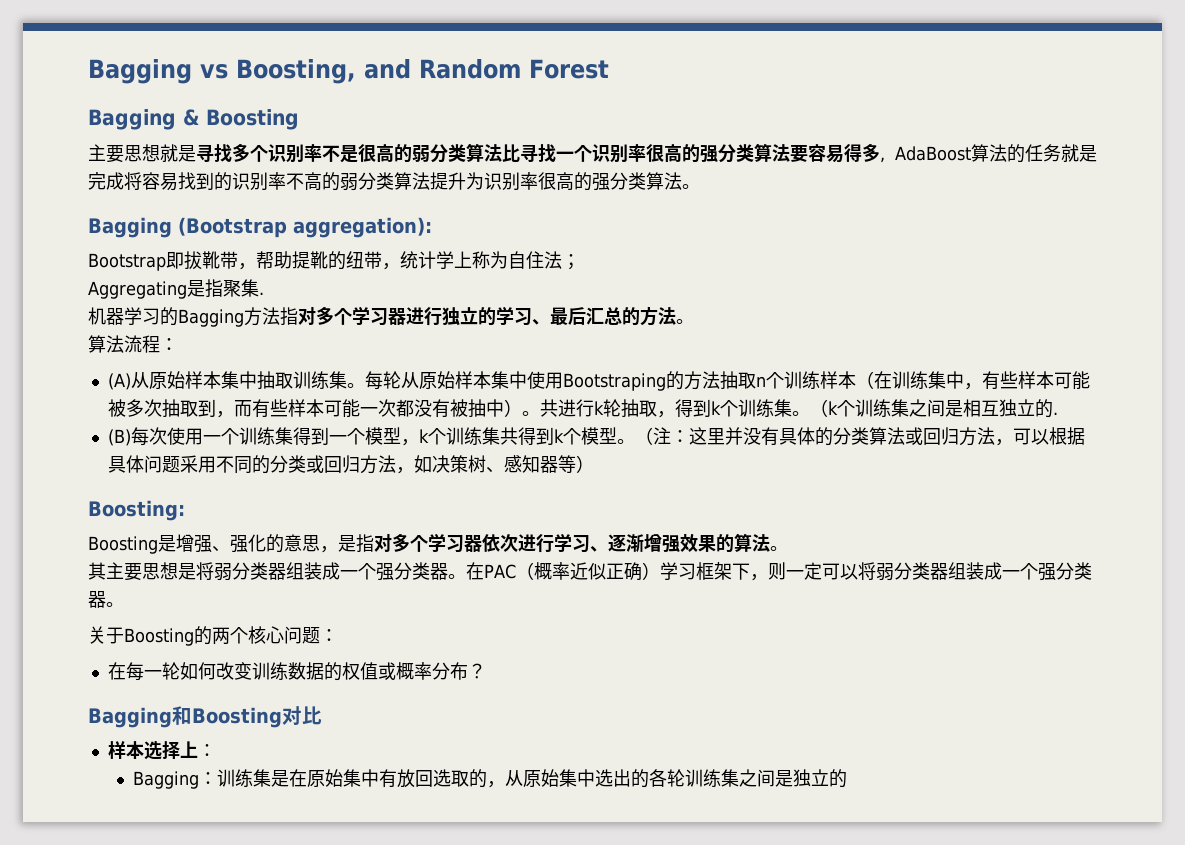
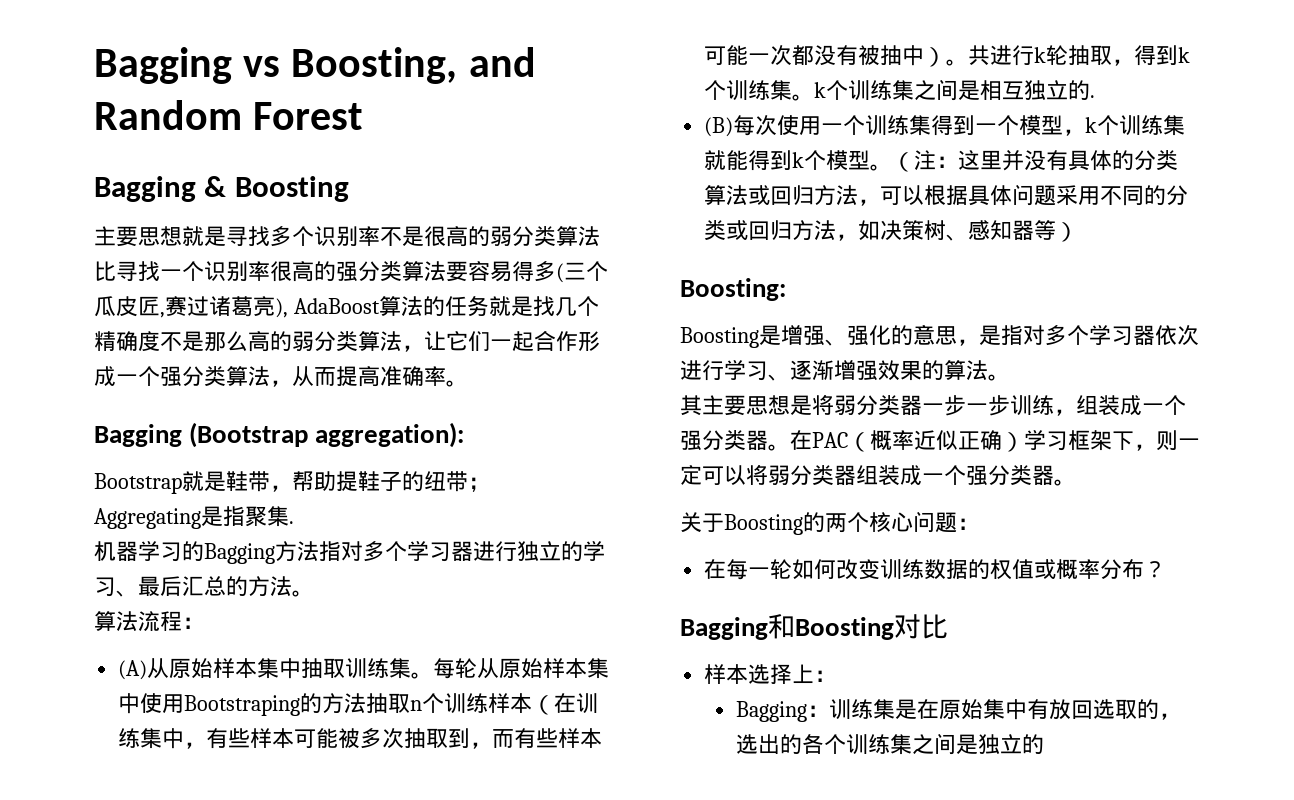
[880,157,885,163] , -> [556,261,608,283] [94,296,288,318] (三个瓜皮匠,赛过诸葛亮),
[88,172,682,191] 完成将容易找到的识别率不高的弱分类算法提升为识别率很高的强分类算法 -> [532,296,599,316] [94,330,600,352] [94,366,446,387] 找几个精确度不是那么高的弱分类算法，让它们一起合作形成一个强分类算法，从而提高准确率
[166,251,220,270] 即拔靴 -> [182,471,248,491] 就是鞋
[310,251,562,270] 靴的纽带，统计学上称为自住法 -> [358,471,468,492] 鞋子的纽带
[809,399,828,417] （ -> (815, 97) none
[499,427,518,445] 共 -> [704,150,749,170] 就能
(286, 571) none -> [922,395,1076,416] 一步一步训练，
[505,769,596,787] 从原始集中 -> (1181, 716) none
[667,769,686,787] 轮 -> [823,734,846,754] 个

